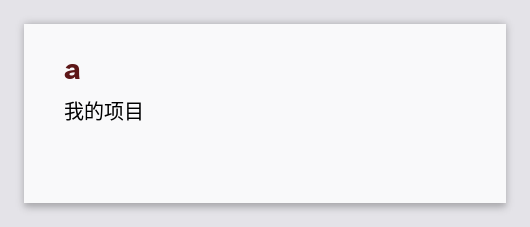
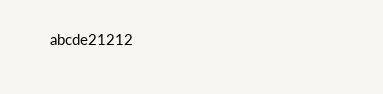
[64,64,81,79] [64,101,144,121] a // 我的项目 -> [50,34,133,45] abcde21212

